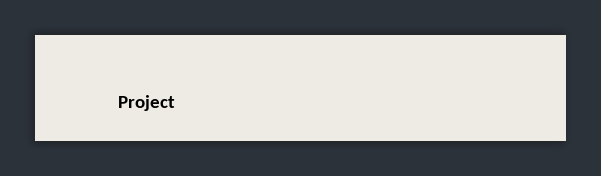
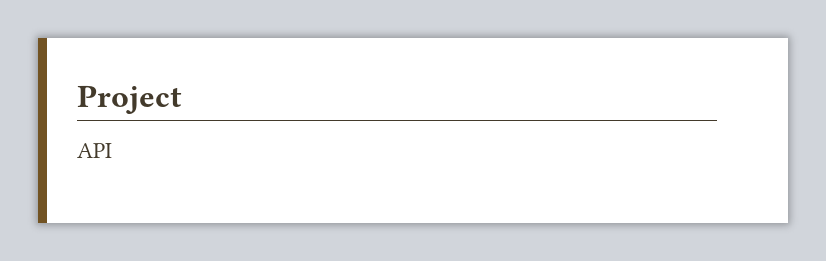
(175, 103) none -> [77,143,112,158] // API

